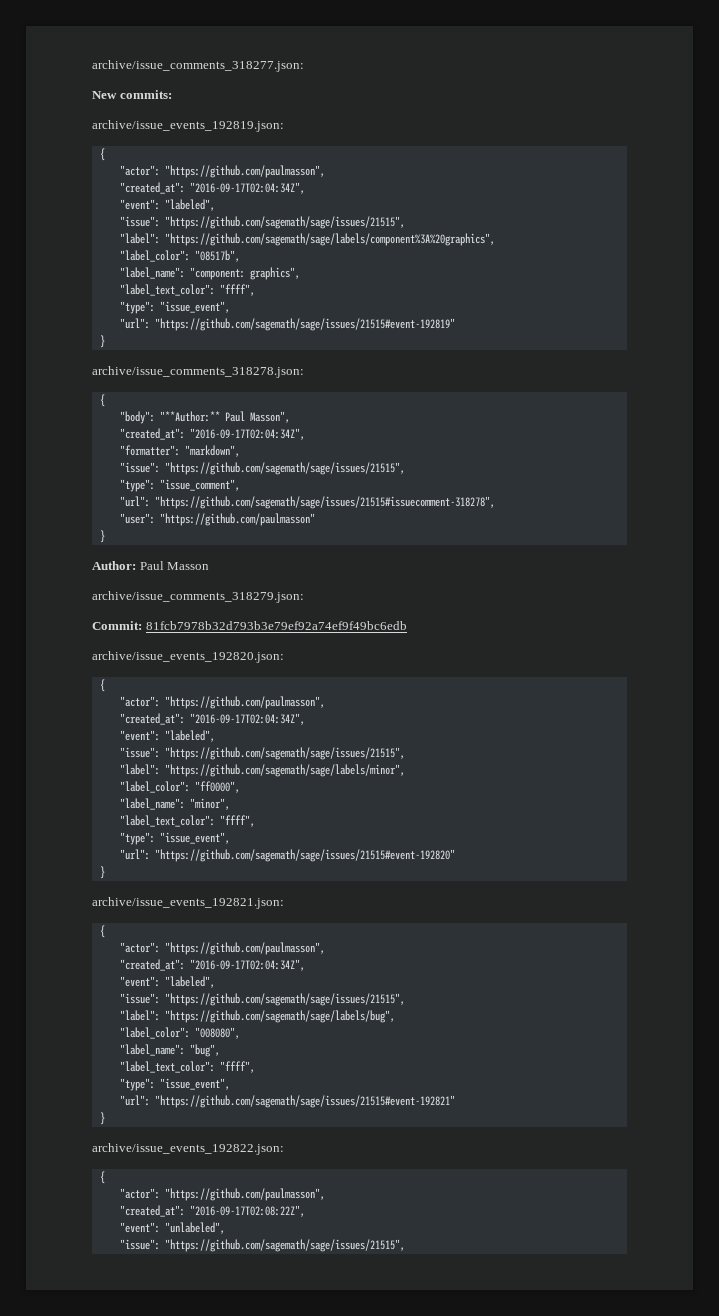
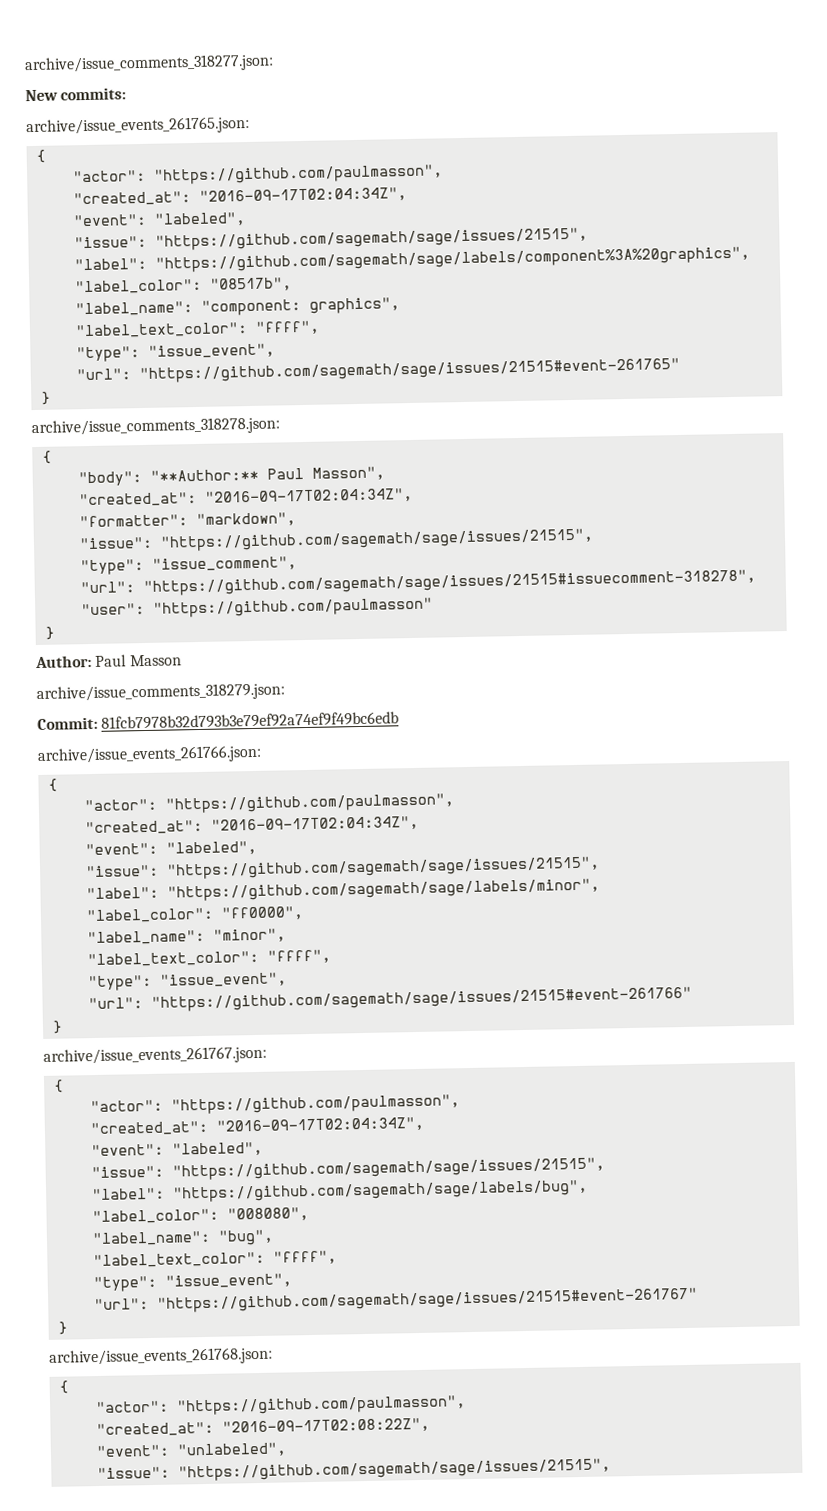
[92,120,284,132] archive/issue_events_192819.json: -> [26,115,250,137] archive/issue_events_261765.json:
[154,318,455,331] "https://github.com/sagemath/sage/issues/21515#event-192819" -> [138,357,680,384] "https://github.com/sagemath/sage/issues/21515#event-261765"
[92,651,284,663] archive/issue_events_192820.json: -> [37,744,262,766] archive/issue_events_261766.json:
[154,849,455,862] [99,866,105,879] [92,897,284,909] "https://github.com/sagemath/sage/issues/21515#event-192820" // } // archive/issue_events_192821.json: -> [150,986,692,1012] [51,1020,63,1034] [43,1045,267,1066] "https://github.com/sagemath/sage/issues/21515#event-261766" // } // archive/issue_events_261767.json:
[154,1095,455,1108] [99,1112,105,1125] [92,1143,284,1155] "https://github.com/sagemath/sage/issues/21515#event-192821" // } // archive/issue_events_192822.json: -> [156,1287,698,1313] [57,1321,68,1335] [49,1346,273,1367] "https://github.com/sagemath/sage/issues/21515#event-261767" // } // archive/issue_events_261768.json:

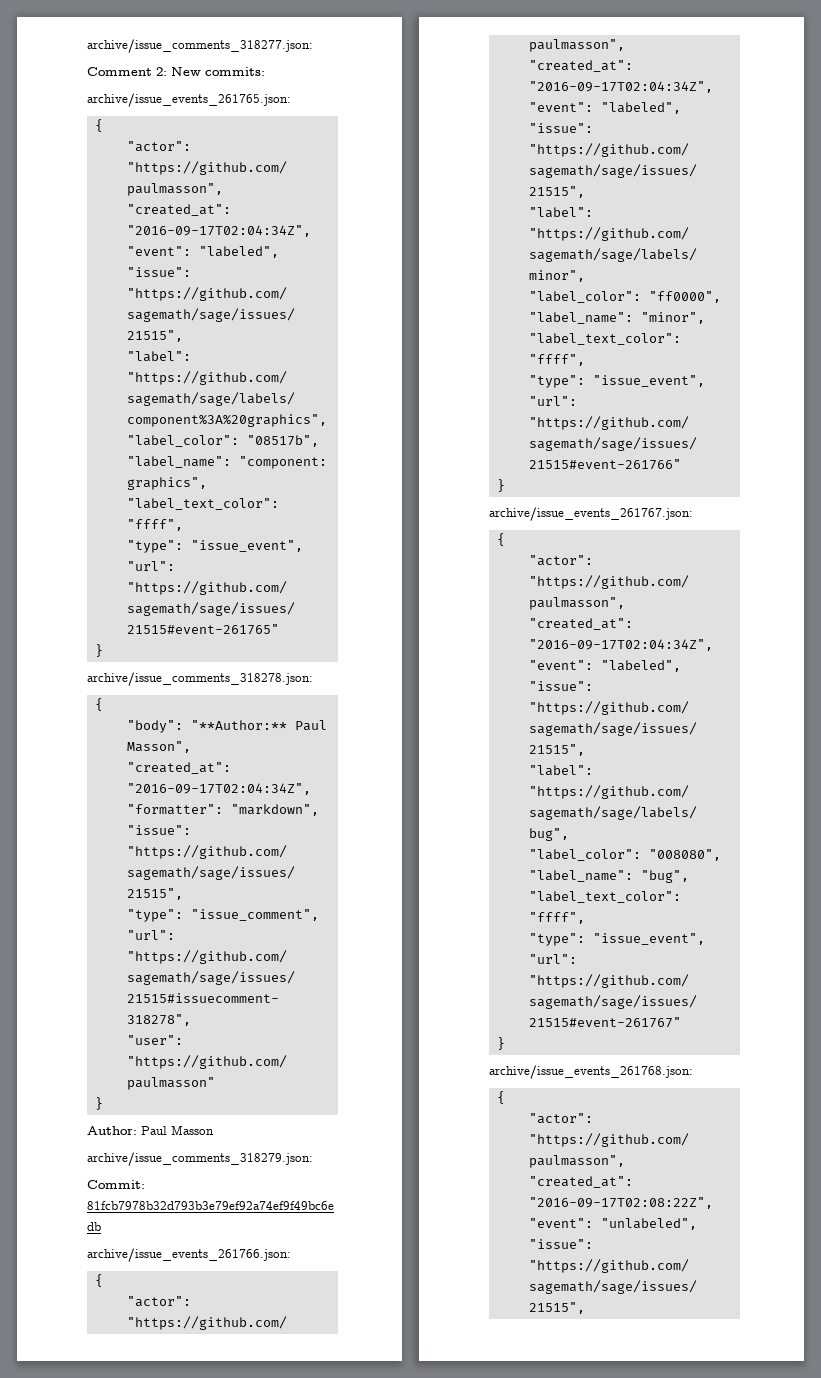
(274, 64) none -> [87,67,167,76] Comment 2:

